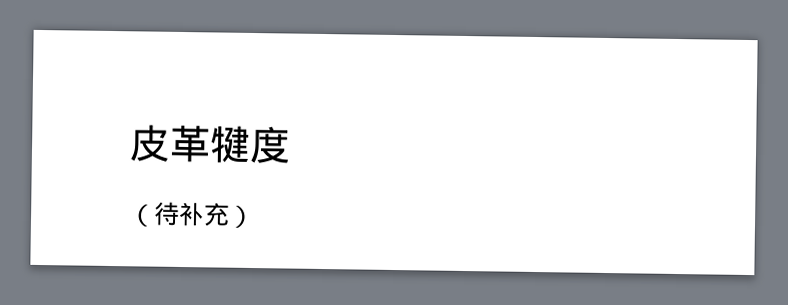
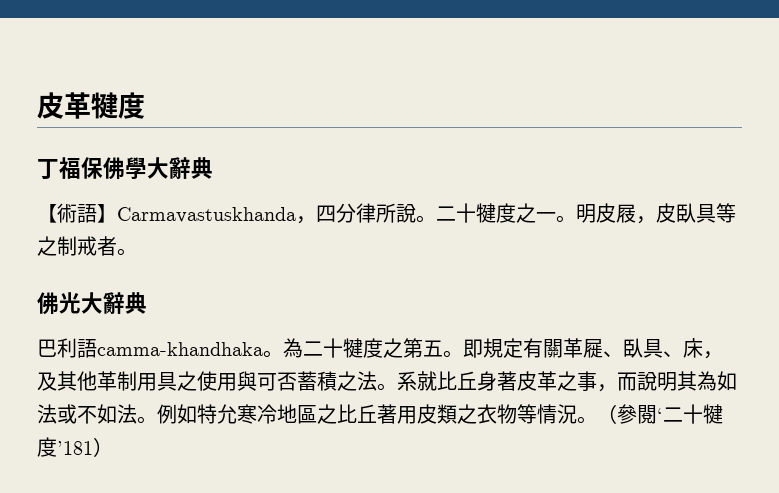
[128,201,230,227] （待补充 -> [37,157,213,180] [37,203,736,224] [37,236,137,256] [37,292,147,315] [37,338,723,359] [37,371,737,392] [37,404,723,424] [37,437,93,457] 丁福保佛學大辭典 // 【術語】Carmavastuskhanda，四分律所說。二十犍度之一。明皮屐，皮臥具等之制戒者。 // 佛光大辭典 // 巴利語camma-khandhaka。為二十犍度之第五。即規定有關革屣、臥具、床，及其他革制用具之使用與可否蓄積之法。系就比丘身著皮革之事，而說明其為如法或不如法。例如特允寒冷地區之比丘著用皮類之衣物等情況。（參閱‘二十犍度’181

